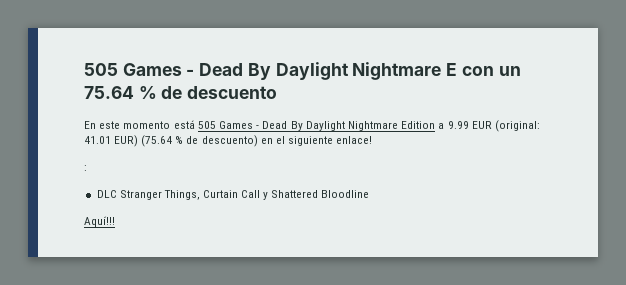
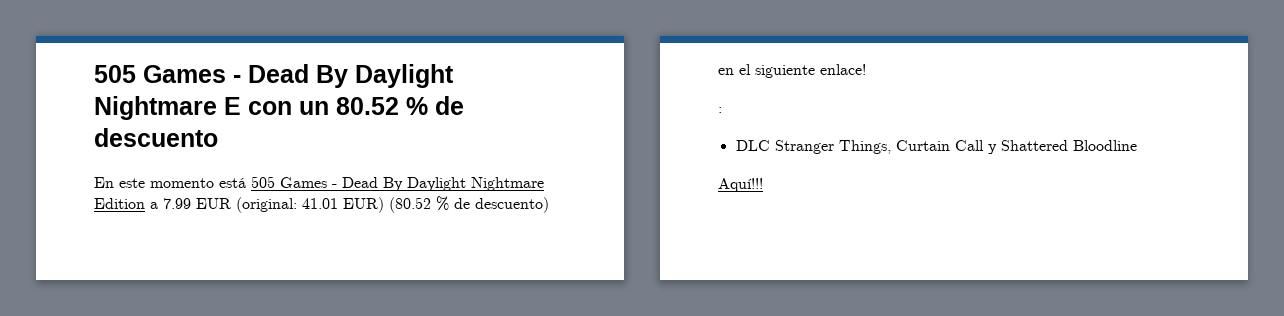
[84,86,134,99] 75.64 -> [336,97,399,115] 80.52
[447,121,469,129] 9.99 -> [163,198,191,209] 7.99
[141,135,173,147] (75.64 -> [389,197,431,213] (80.52

